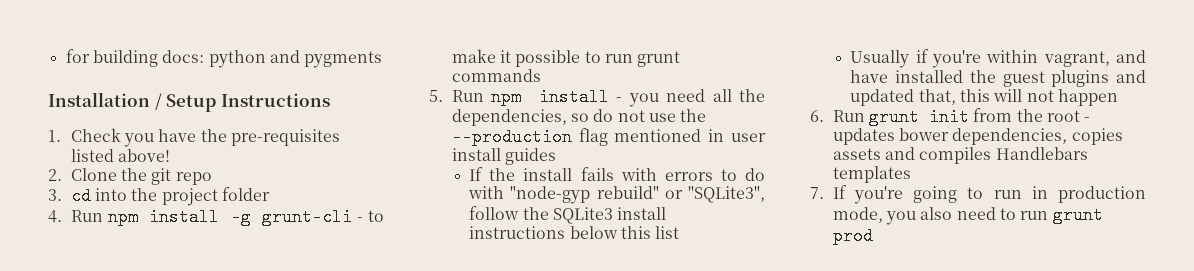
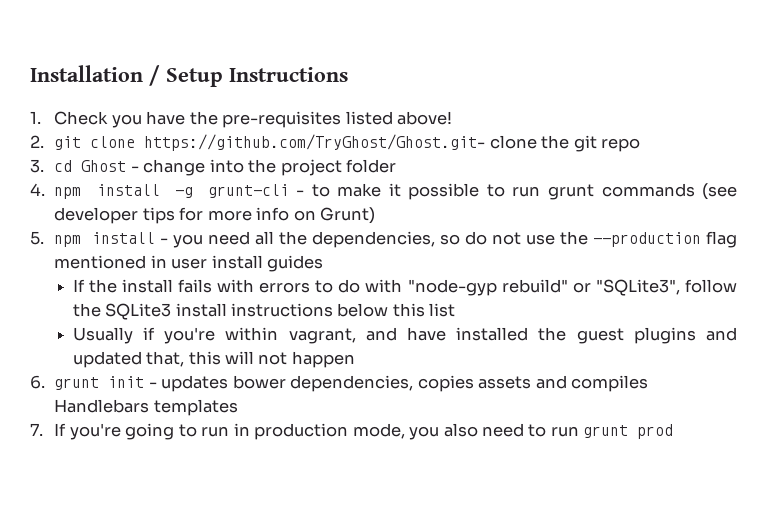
[65,49,383,68] for building docs: python and pygments // -> (30, 73) none
[70,168,117,181] Clone -> [54,134,537,151] git clone https://github.com/TryGhost/Ghost.git- clone
(91, 196) none -> [81,159,206,176] Ghost - change
[70,210,103,222] Run -> (45, 189) none
(541, 75) none -> [702,183,738,200] [54,207,376,224] (see developer tips for more info on Grunt)
[451,90,484,102] Run -> (44, 238) none
[832,110,865,122] Run -> (45, 382) none
[973,108,1080,122] from the root -> (145, 382) none

